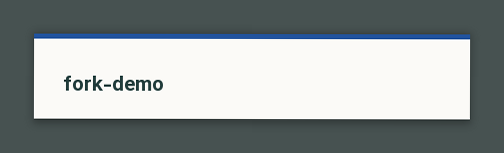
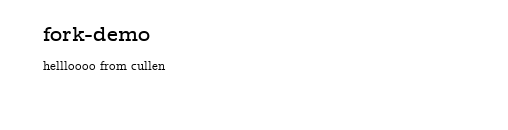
(165, 83) none -> [43,61,166,70] // hellloooo from cullen

